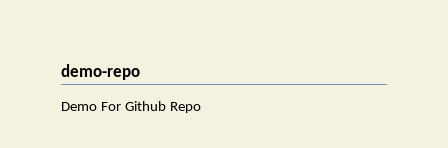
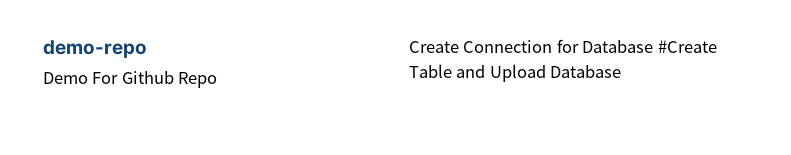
(201, 107) none -> [409,39,717,53] [409,64,622,82] // Create Connection for Database #Create Table and Upload Database

